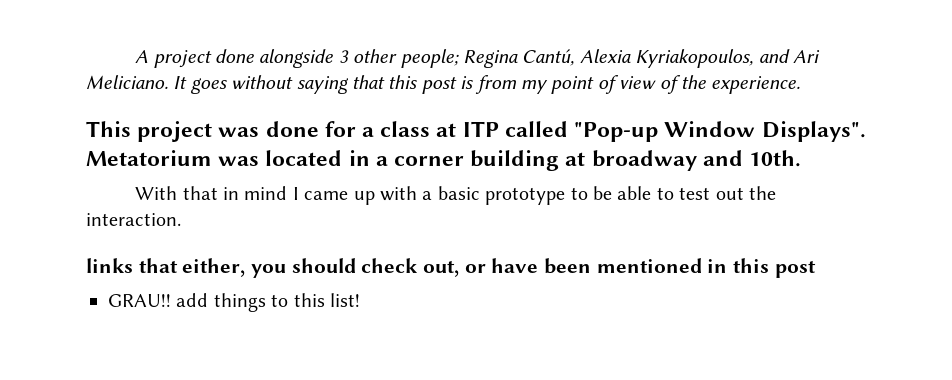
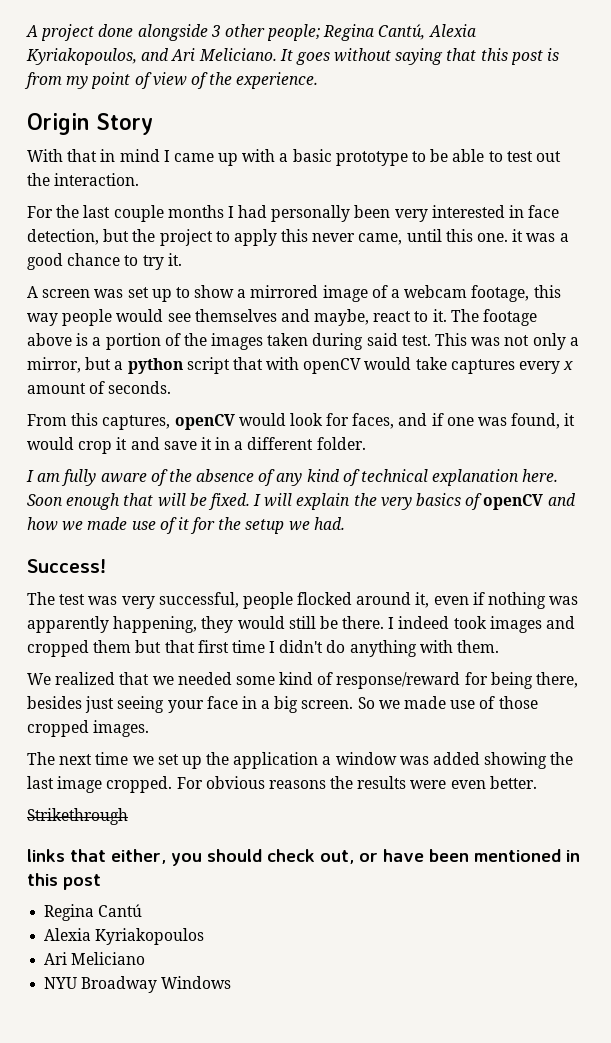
[86,121,866,142] [86,150,802,171] This project was done for a class at ITP called "Pop-up Window Displays". Metatorium was located in a corner building at broadway and 10th. -> [27,113,153,135] Origin Story
(181, 219) none -> [27,205,560,222] [27,229,569,246] [27,253,182,270] [27,285,561,302] [27,309,538,326] [27,333,579,350] [27,357,574,374] [27,381,172,394] [27,413,576,430] [27,437,366,454] [26,469,559,486] [27,493,576,510] [27,517,345,534] [27,559,106,573] [27,592,579,609] [27,616,576,633] [27,640,500,657] [27,672,579,689] [27,696,538,713] [27,720,150,737] [27,752,574,769] [27,776,537,793] [27,808,128,825] // For the last couple months I had personally been very interested in face detection, but the project to apply this never came, until this one. it was a good chance to try it. // A screen was set up to show a mirrored image of a webcam footage, this way people would see themselves and maybe, react to it. The footage above is a portion of the images taken during said test. This was not only a mirror, but a python script that with openCV would take captures every x amount of seconds. // From this captures, openCV would look for faces, and if one was found, it would crop it and save it in a different folder. // I am fully aware of the absence of any kind of technical explanation here. Soon enough that will be fixed. I will explain the very basics of openCV and how we made use of it for the setup we had. // Success! // The test was very successful, people flocked around it, even if nothing was apparently happening, they would still be there. I indeed took images and cropped them but that first time I didn't do anything with them. // We realized that we needed some kind of response/reward for being there, besides just seeing your face in a big screen. So we made use of those cropped images. // The next time we set up the application a window was added showing the last image cropped. For obvious reasons the results were even better. // Strikethrough
[108,293,360,312] GRAU!! add things to this list! -> [44,904,143,921] [44,928,205,945] [44,952,146,965] [44,976,232,993] Regina Cantú // Alexia Kyriakopoulos // Ari Meliciano // NYU Broadway Windows

